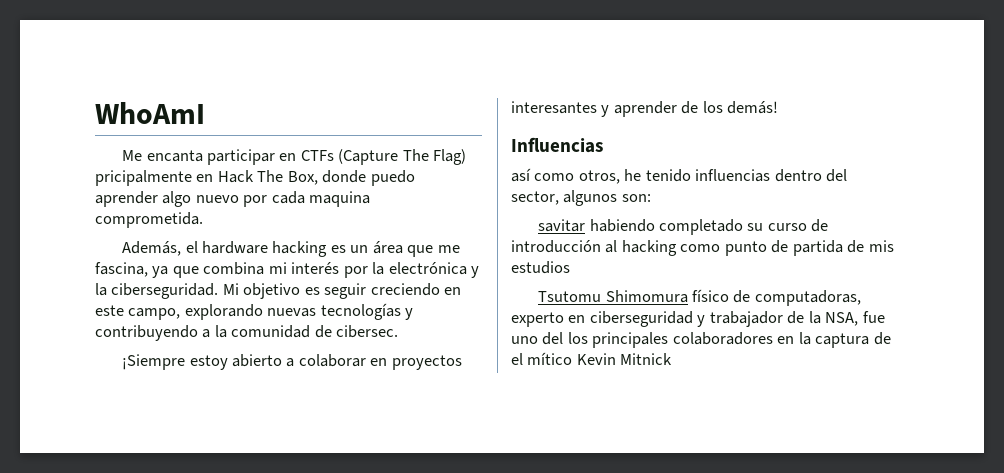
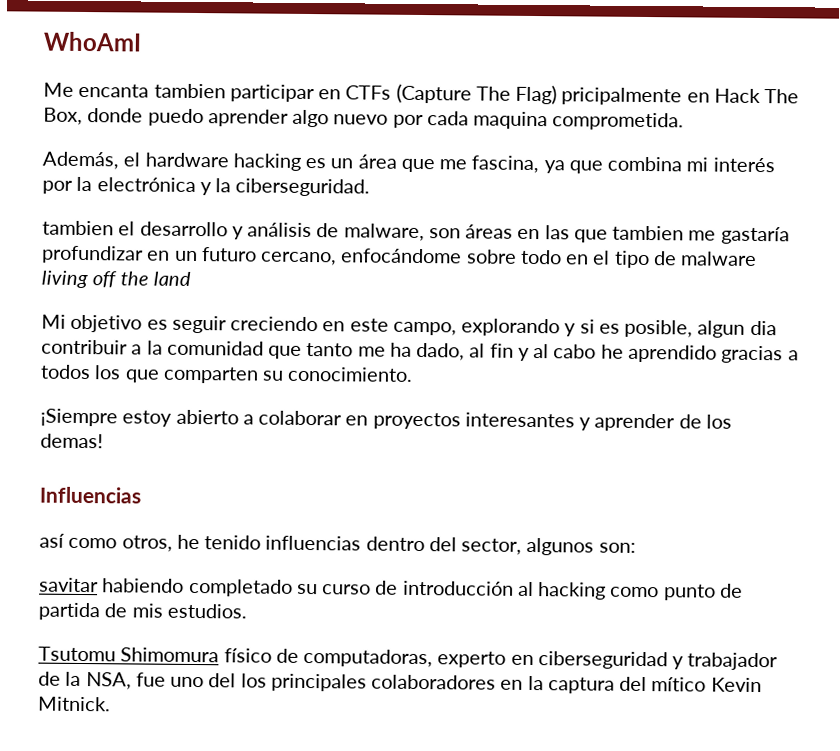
(203, 156) none -> [153,83,226,99] tambien
(219, 291) none -> [42,220,790,245] [41,245,758,269] [41,270,191,289] // tambien el desarrollo y análisis de malware, son áreas en las que tambien me gastaría profundizar en un futuro cercano, enfocándome sobre todo en el tipo de malware living off the land //
[267,303,414,320] [95,325,399,341] nuevas tecnologías y contribuyendo a la comunidad de cibersec. -> [564,319,777,338] [41,339,799,364] [40,364,414,384] y si es posible, algun dia contribuir a la comunidad que tanto me ha dado, al fin y al cabo he aprendido gracias a todos los que comparten su conocimiento.
[727,101,779,114] demás! -> [40,433,103,449] demas!
[511,261,570,274] estudios -> [166,603,247,619] estudios.
[873,332,891,345] [511,353,523,365] de el -> [619,676,648,692] del
[620,353,673,365] Mitnick -> [38,696,111,712] Mitnick.

